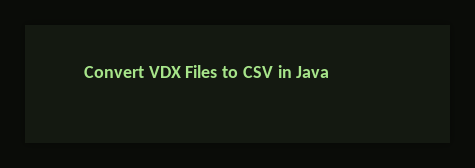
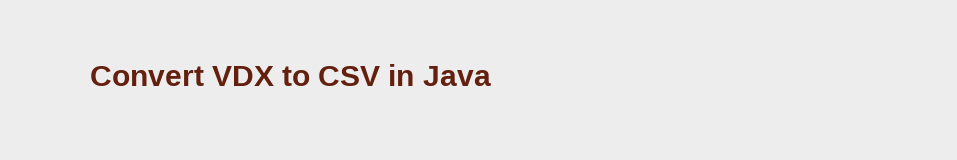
[185,65,218,78] Files -> (275, 76) none

